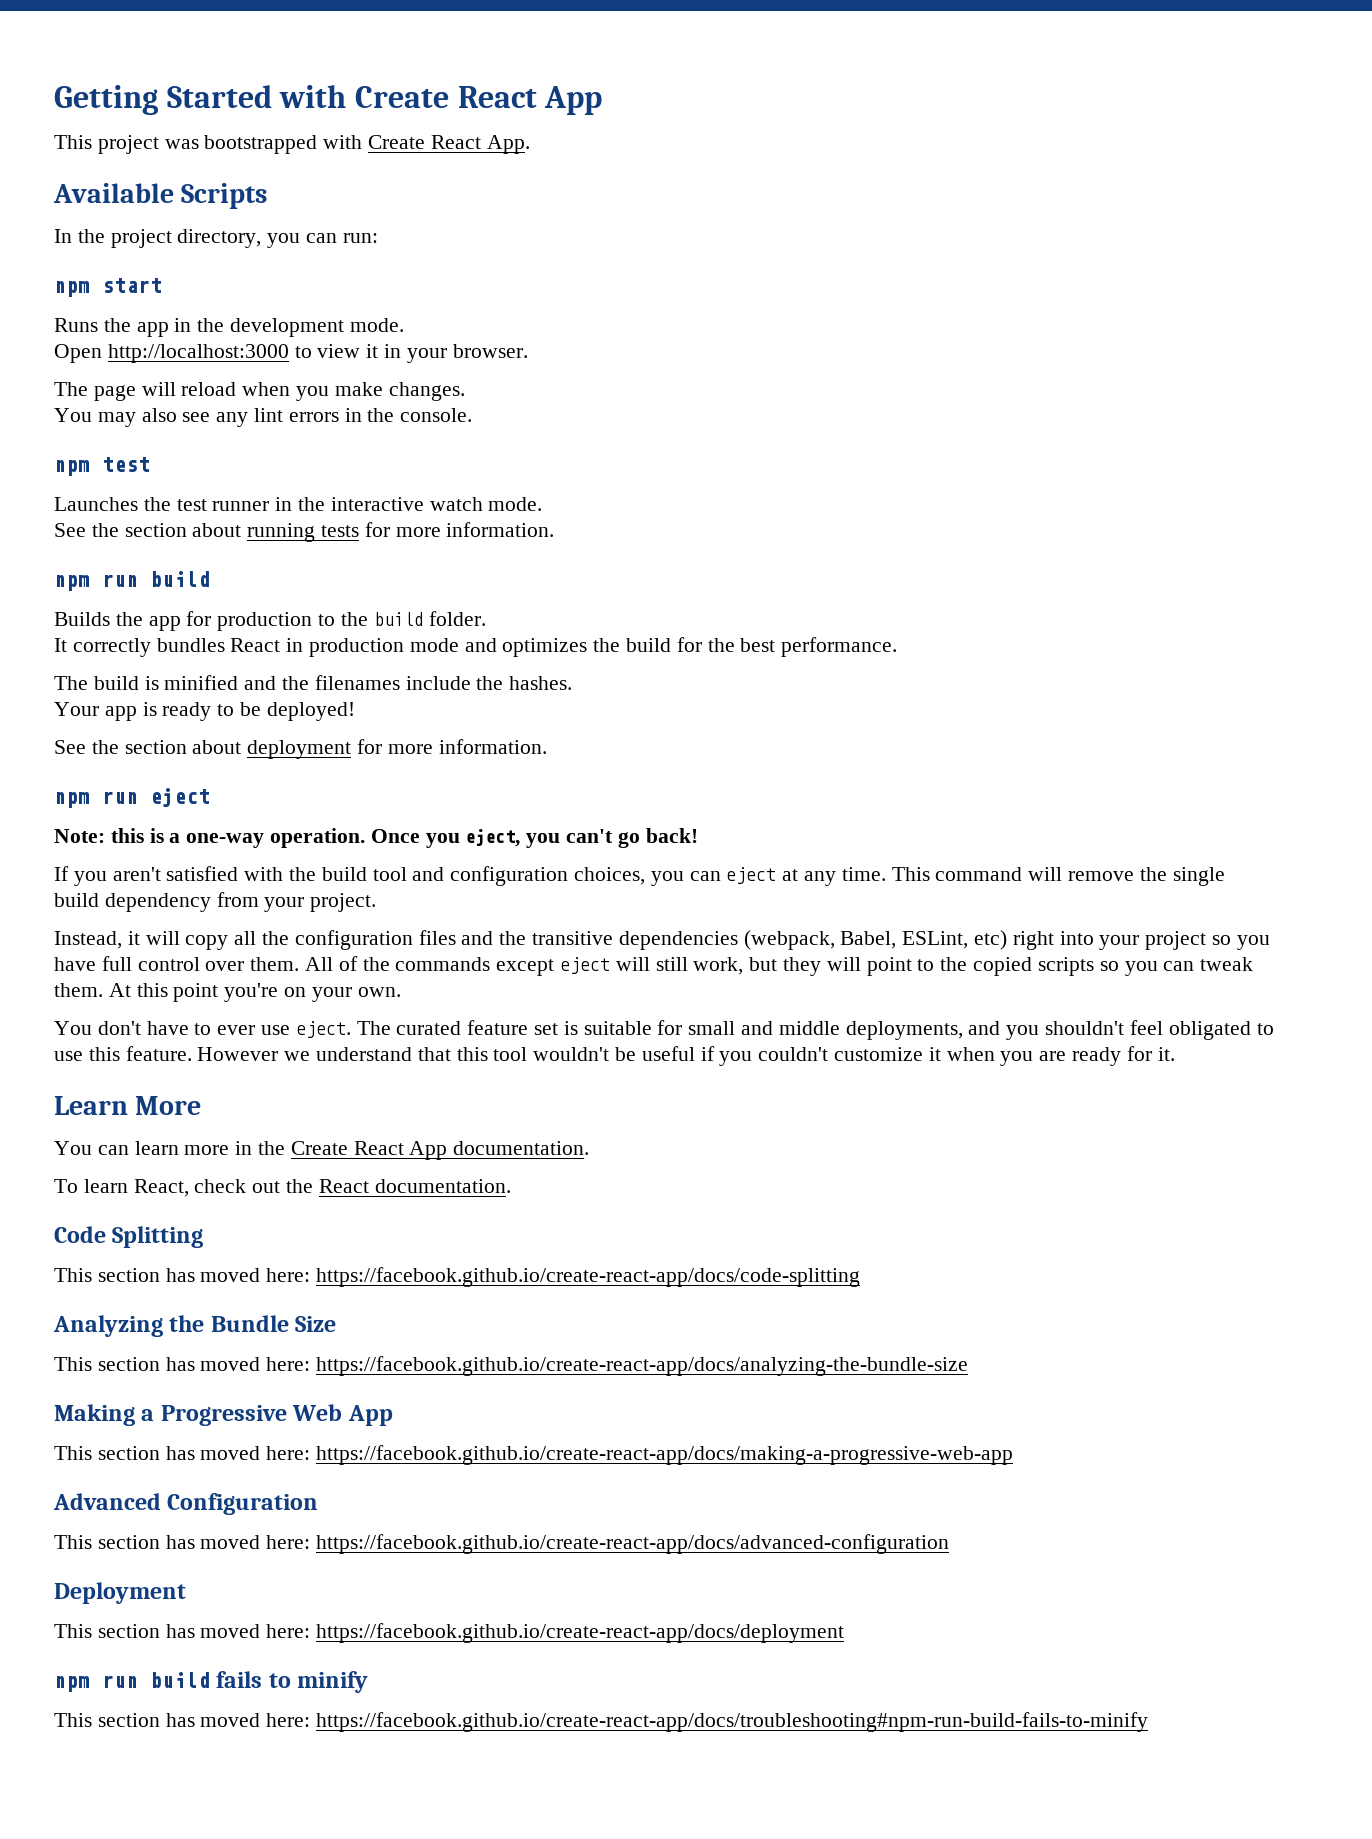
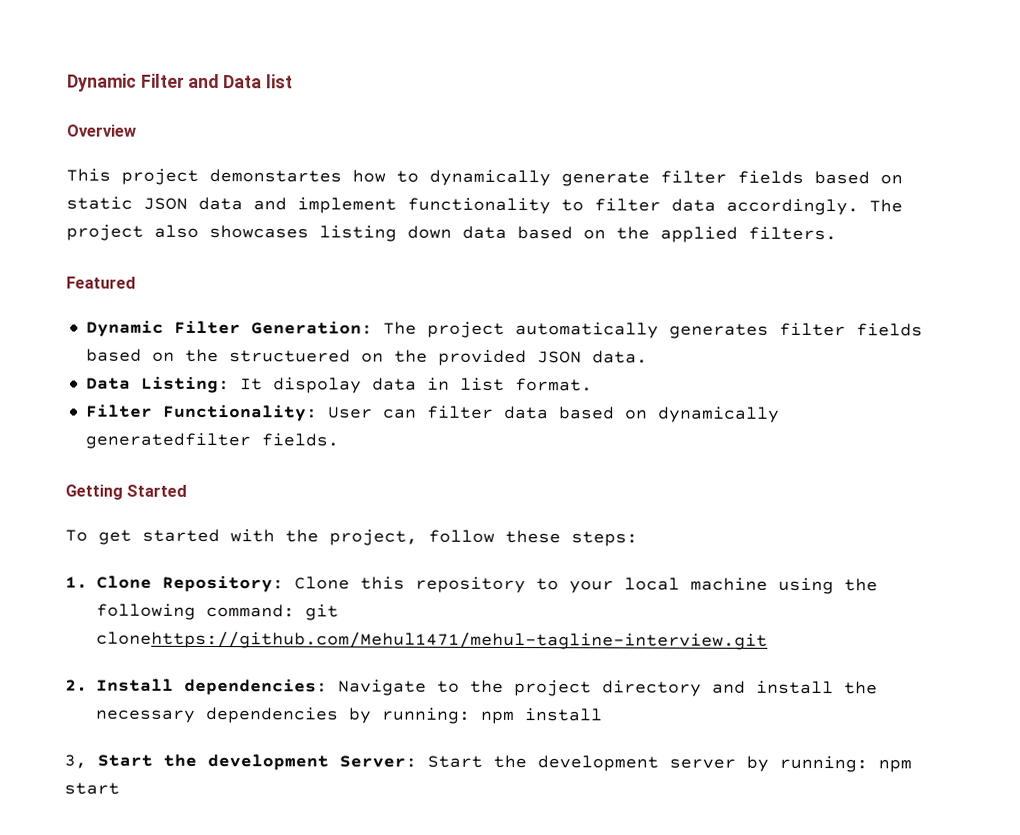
[54,85,603,115] [54,135,530,154] [53,183,268,209] [54,229,378,248] [54,278,162,297] [54,318,404,337] [54,344,528,363] [54,382,465,401] [54,408,473,427] [54,457,150,476] [54,497,543,511] [54,522,555,542] [54,571,210,591] [54,611,487,631] [54,637,898,657] [54,675,573,690] [54,702,355,721] [54,739,547,759] [54,788,210,808] [54,828,698,848] [54,866,1225,886] [54,892,377,912] [54,930,1270,950] [54,956,1254,976] [54,983,401,1002] [54,1020,1274,1040] [54,1046,1175,1066] [54,1096,202,1115] [54,1141,590,1160] [54,1179,511,1197] [54,1226,204,1248] [54,1267,861,1287] [53,1315,337,1337] [54,1356,969,1376] [54,1404,393,1426] [54,1445,1014,1465] [53,1493,319,1515] [54,1534,950,1554] [54,1582,186,1604] [54,1623,845,1643] [54,1671,369,1693] [54,1712,1149,1732] Getting Started with Create React App // This project was bootstrapped with Create React App. // Available Scripts // In the project directory, you can run: // npm start // Runs the app in the development mode. // Open http://localhost:3000 to view it in your browser. // The page will reload when you make changes. // You may also see any lint errors in the console. // npm test // Launches the test runner in the interactive watch mode. // See the section about running tests for more information. // npm run build // Builds the app for production to the build folder. // It correctly bundles React in production mode and optimizes the build for the best performance. // The build is minified and the filenames include the hashes. // Your app is ready to be deployed! // See the section about deployment for more information. // npm run eject // Note: this is a one-way operation. Once you eject, you can't go back! // If you aren't satisfied with the build tool and configuration choices, you can eject at any time. This command will remove the single build dependency from your project. // Instead, it will copy all the configuration files and the transitive dependencies (webpack, Babel, ESLint, etc) right into your project so you have full control over them. All of the commands except eject will still work, but they will point to the copied scripts so you can tweak them. At this point you're on your own. // You don't have to ever use eject. The curated feature set is suitable for small and middle deployments, and you shouldn't feel obligated to use this feature. However we understand that this tool wouldn't be useful if you couldn't customize it when you are ready for it. // Learn More // You can learn more in the Create React App documentation. // To learn React, check out the React documentation. // Code Splitting // This section has moved here: https://facebook.github.io/create-react-app/docs/code-splitting // Analyzing the Bundle Size // This section has moved here: https://facebook.github.io/create-react-app/docs/analyzing-the-bundle-size // Making a Progressive Web App // This section has moved here: https://facebook.github.io/create-react-app/docs/making-a-progressive-web-app // Advanced Configuration // This section has moved here: https://facebook.github.io/create-react-app/docs/advanced-configuration // Deployment // This section has moved here: https://facebook.github.io/create-react-app/docs/deployment // npm run build fails to minify // This section has moved here: https://facebook.github.io/create-react-app/docs/troubleshooting#npm-run-build-fails-to-minify -> [67,73,293,92] [66,124,136,137] [66,168,903,187] [66,196,903,216] [66,224,837,243] [66,276,136,289] [85,320,923,339] [85,348,648,367] [85,376,593,394] [84,404,780,423] [84,432,339,450] [65,484,188,500] [65,528,638,547] [65,575,878,595] [96,603,339,621] [96,630,768,650] [65,678,878,697] [95,706,603,725] [64,753,912,773] [64,782,120,795] Dynamic Filter and Data list // Overview // This project demonstartes how to dynamically generate filter fields based on static JSON data and implement functionality to filter data accordingly. The project also showcases listing down data based on the applied filters. // Featured // Dynamic Filter Generation: The project automatically generates filter fields based on the structuered on the provided JSON data. // Data Listing: It dispolay data in list format. // Filter Functionality: User can filter data based on dynamically generatedfilter fields. // Getting Started // To get started with the project, follow these steps: // 1. Clone Repository: Clone this repository to your local machine using the following command: git clonehttps://github.com/Mehul1471/mehul-tagline-interview.git // 2. Install dependencies: Navigate to the project directory and install the necessary dependencies by running: npm install // 3, Start the development Server: Start the development server by running: npm start

